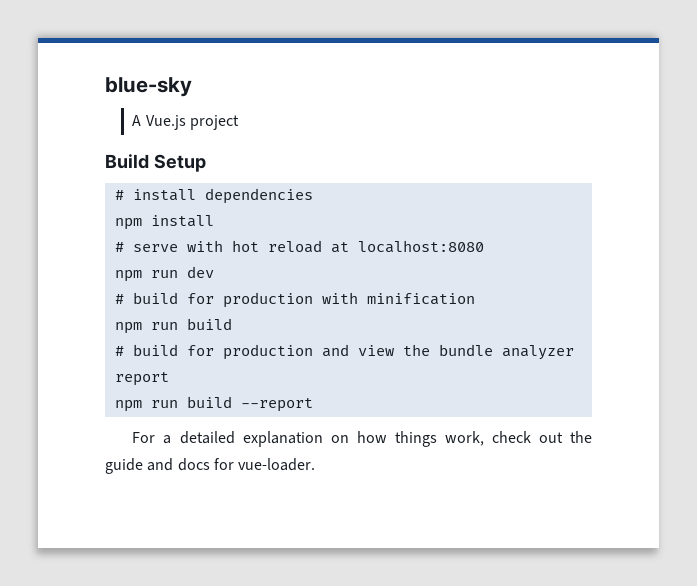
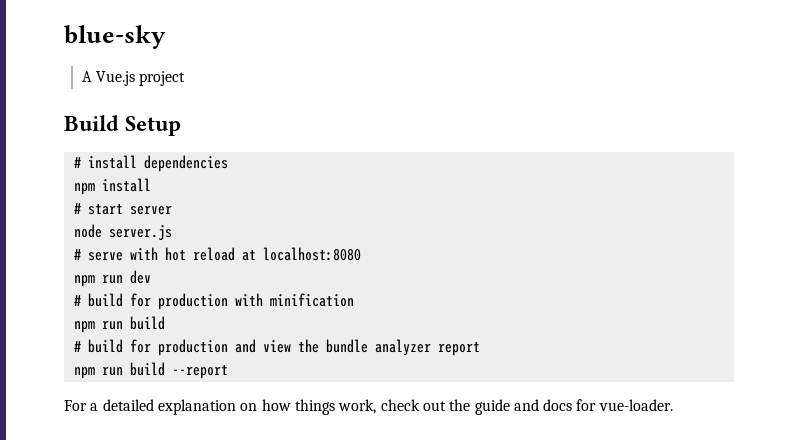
(214, 221) none -> [73,203,172,215] [73,224,172,240] // # start server // node server.js

